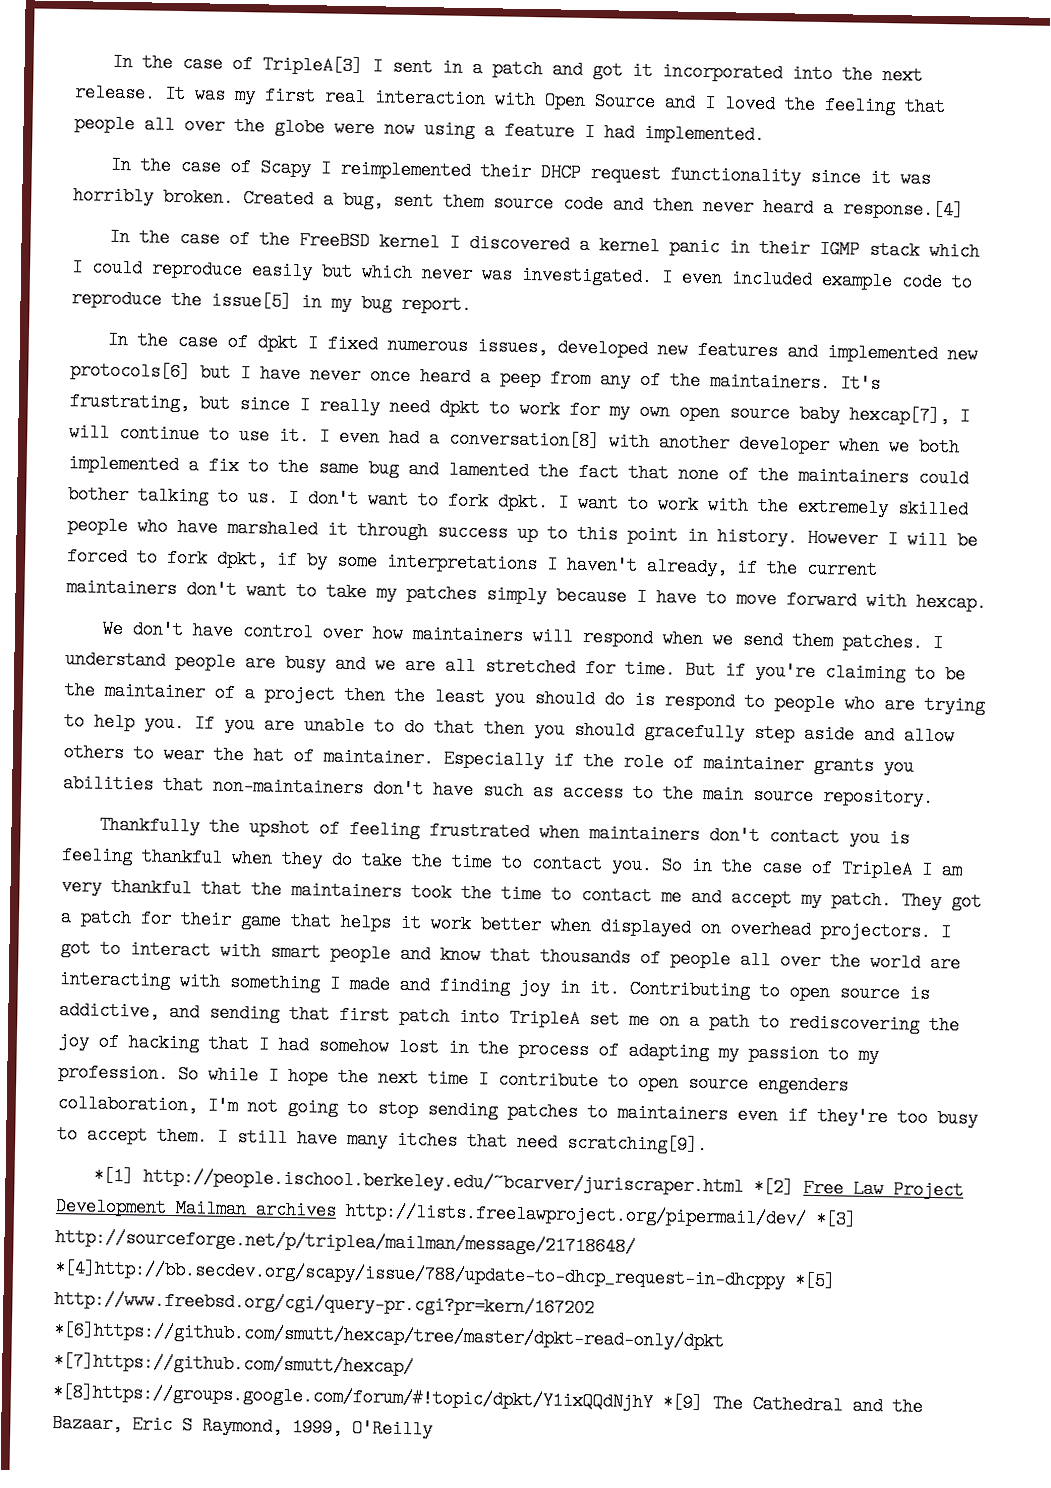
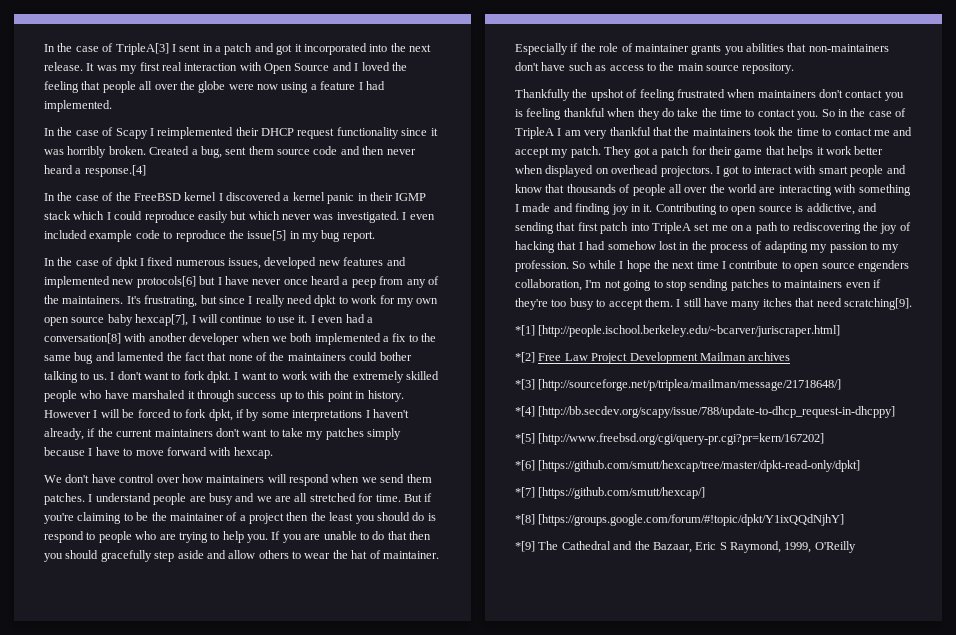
[143,1167,745,1196] http://people.ischool.berkeley.edu/~bcarver/juriscraper.html -> [538,325,841,337] [http://people.ischool.berkeley.edu/~bcarver/juriscraper.html] //
[345,1201,857,1229] [55,1228,636,1256] [54,1259,836,1291] [54,1290,595,1318] [53,1321,724,1351] [53,1352,414,1377] [52,1383,653,1412] http://lists.freelawproject.org/pipermail/dev/ *[3] http://sourceforge.net/p/triplea/mailman/message/21718648/ *[4]http://bb.secdev.org/scapy/issue/788/update-to-dhcp_request-in-dhcppy *[5] http://www.freebsd.org/cgi/query-pr.cgi?pr=kern/167202 *[6]https://github.com/smutt/hexcap/tree/master/dpkt-read-only/dpkt *[7]https://github.com/smutt/hexcap/ *[8]https://groups.google.com/forum/#!topic/dpkt/Y1ixQQdNjhY -> [515,379,842,391] [515,406,896,418] [515,433,825,445] [515,460,861,472] [515,487,706,499] [515,514,845,526] // *[3] [http://sourceforge.net/p/triplea/mailman/message/21718648/] // *[4] [http://bb.secdev.org/scapy/issue/788/update-to-dhcp_request-in-dhcppy] // *[5] [http://www.freebsd.org/cgi/query-pr.cgi?pr=kern/167202] // *[6] [https://github.com/smutt/hexcap/tree/master/dpkt-read-only/dpkt] // *[7] [https://github.com/smutt/hexcap/] // *[8] [https://groups.google.com/forum/#!topic/dpkt/Y1ixQQdNjhY] //

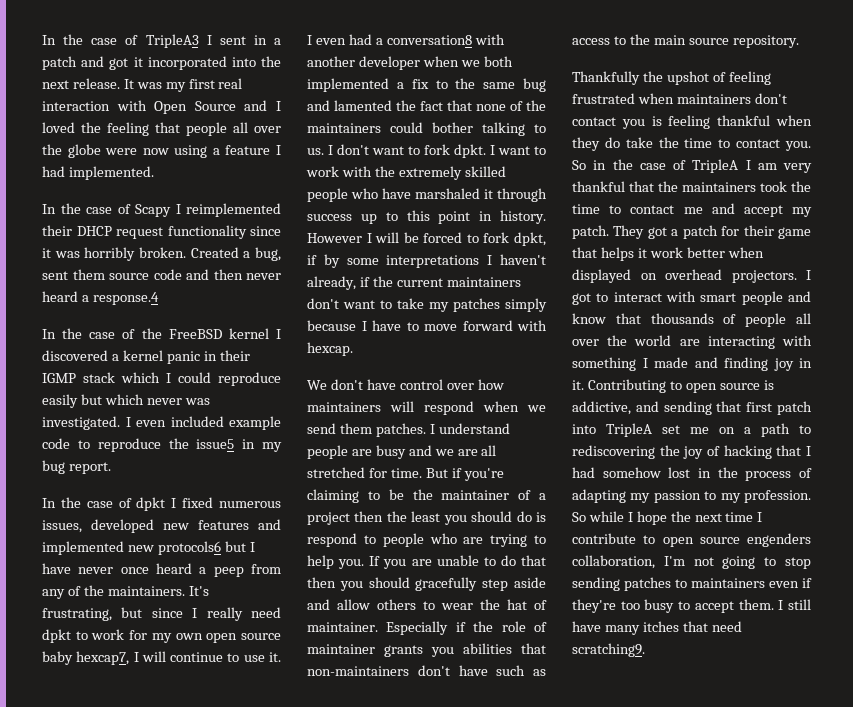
[44,43,169,55] In the case of TripleA[3] -> [42,34,199,48] In the case of TripleA3
[84,165,146,177] response.[4] -> [92,292,159,305] response.4
[247,230,287,241] issue[5] -> [196,439,235,449] issue5
[136,276,196,288] protocols[6] -> [157,541,221,555] protocols6
[135,314,189,326] hexcap[7], -> [76,651,130,665] hexcap7,
[44,333,121,344] conversation[8] -> [386,35,472,45] conversation8
[843,298,912,310] [515,325,841,337] [515,352,791,364] [515,379,842,391] [515,406,896,418] [515,433,825,445] [515,460,861,472] [515,487,706,499] [515,514,845,526] [515,541,856,553] scratching[9]. // *[1] [http://people.ischool.berkeley.edu/~bcarver/juriscraper.html] // *[2] Free Law Project Development Mailman archives // *[3] [http://sourceforge.net/p/triplea/mailman/message/21718648/] // *[4] [http://bb.secdev.org/scapy/issue/788/update-to-dhcp_request-in-dhcppy] // *[5] [http://www.freebsd.org/cgi/query-pr.cgi?pr=kern/167202] // *[6] [https://github.com/smutt/hexcap/tree/master/dpkt-read-only/dpkt] // *[7] [https://github.com/smutt/hexcap/] // *[8] [https://groups.google.com/forum/#!topic/dpkt/Y1ixQQdNjhY] // *[9] The Cathedral and the Bazaar, Eric S Raymond, 1999, O'Reilly -> [572,643,645,657] scratching9.

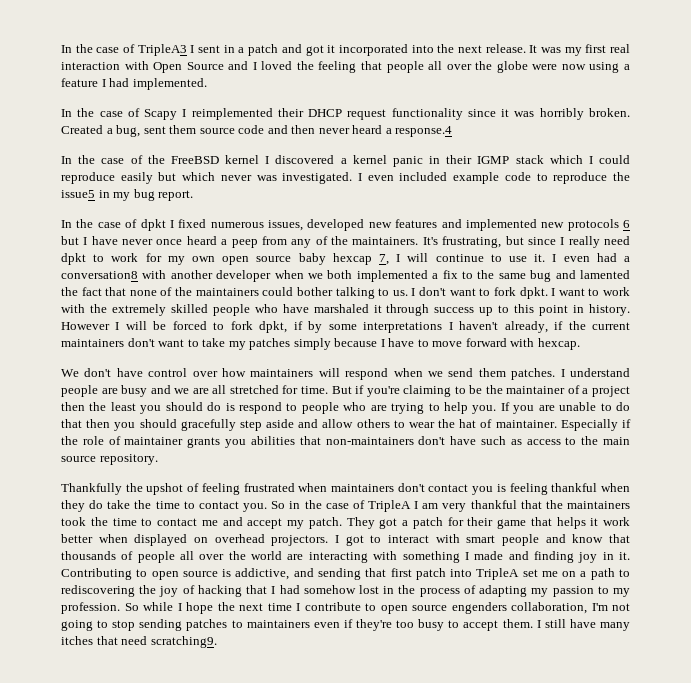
[157,541,221,555] protocols6 -> [567,219,630,231] protocols 6
[76,651,130,665] hexcap7, -> [332,253,389,265] hexcap 7,

